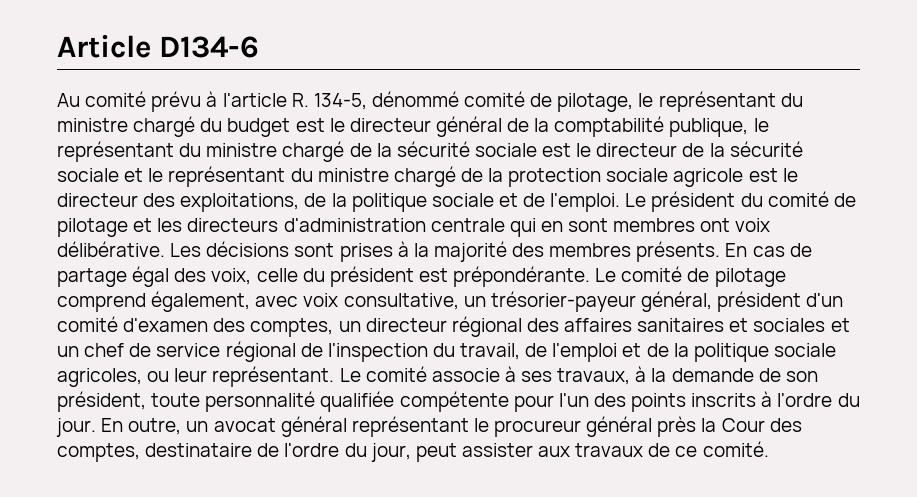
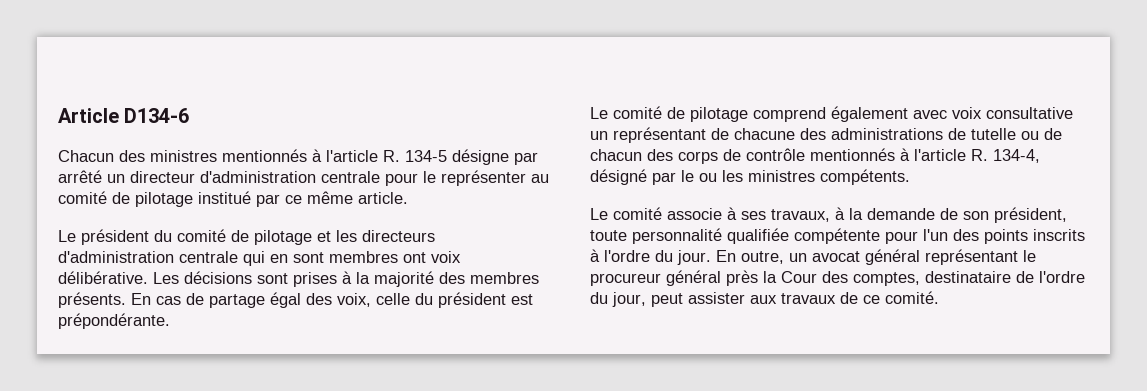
[57,91,803,112] [57,116,769,137] [57,141,803,162] [57,166,798,187] [57,193,621,212] Au comité prévu à l'article R. 134-5, dénommé comité de pilotage, le représentant du ministre chargé du budget est le directeur général de la comptabilité publique, le représentant du ministre chargé de la sécurité sociale est le directeur de la sécurité sociale et le représentant du ministre chargé de la protection sociale agricole est le directeur des exploitations, de la politique sociale et de l'emploi. -> [58,149,538,165] [58,170,549,186] [58,191,408,207] Chacun des ministres mentionnés à l'article R. 134-5 désigne par arrêté un directeur d'administration centrale pour le représenter au comité de pilotage institué par ce même article. //
(591, 276) none -> (170, 321) //
[151,291,251,312] également, -> [831,106,908,122] également
[343,291,844,312] [57,316,850,337] [57,341,836,362] [57,366,335,387] consultative, un trésorier-payeur général, président d'un comité d'examen des comptes, un directeur régional des affaires sanitaires et sociales et un chef de service régional de l'inspection du travail, de l'emploi et de la politique sociale agricoles, ou leur représentant. -> [986,107,1073,119] [590,127,1062,143] [590,148,1040,164] [590,169,910,185] consultative un représentant de chacune des administrations de tutelle ou de chacun des corps de contrôle mentionnés à l'article R. 134-4, désigné par le ou les ministres compétents. //

